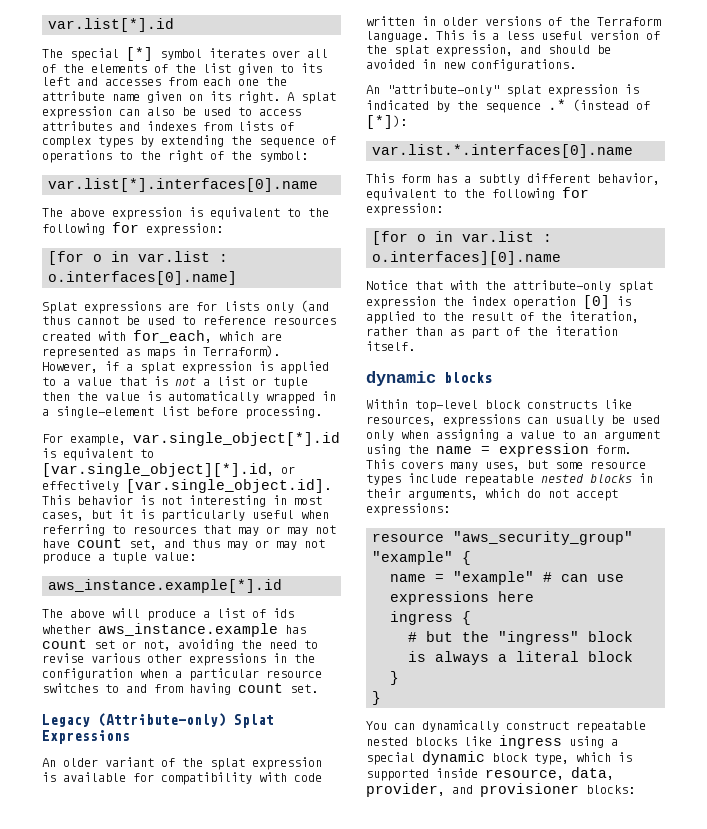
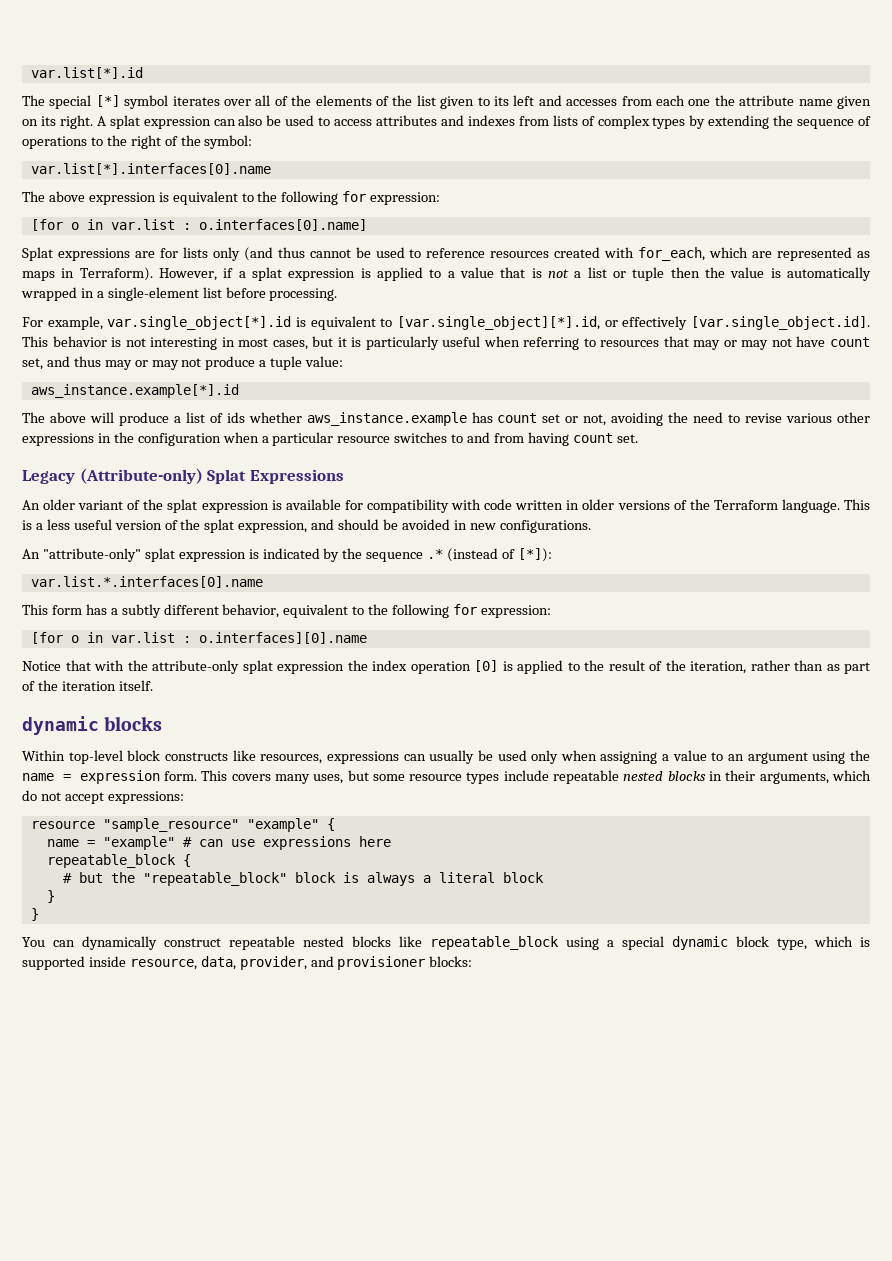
[453,531,634,545] "aws_security_group" -> [102,818,239,832] "sample_resource"
[390,611,454,625] ingress -> [46,854,176,868] repeatable_block
[498,631,580,645] "ingress" -> [142,872,287,886] "repeatable_block"
[499,735,562,749] ingress -> [430,936,559,950] repeatable_block

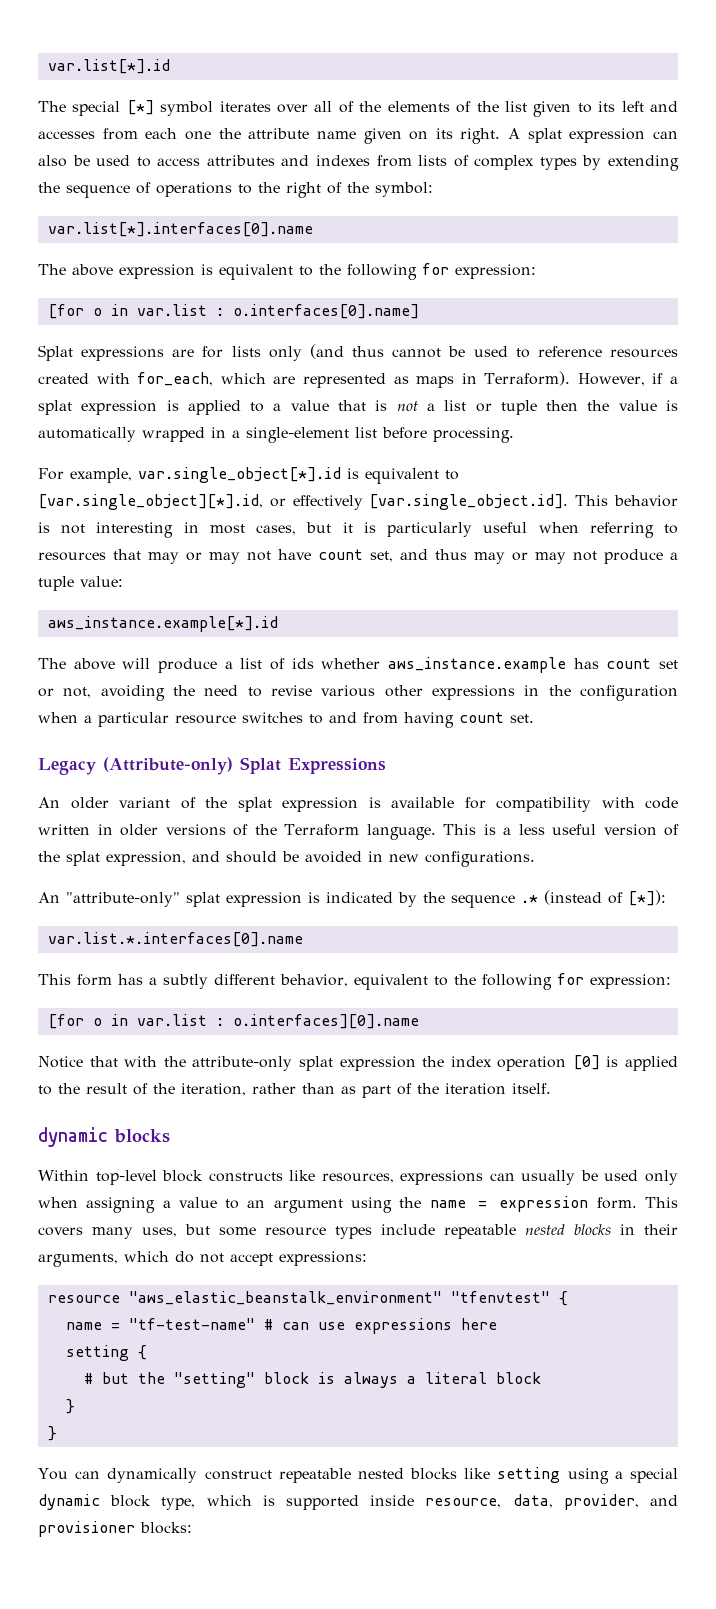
[102,818,319,832] "sample_resource" "example" -> [128,1291,550,1305] "aws_elastic_beanstalk_environment" "tfenvtest"
[102,836,175,850] "example" -> [128,1318,255,1330] "tf-test-name"
[46,854,176,868] repeatable_block -> [65,1345,129,1361] setting
[142,872,287,886] "repeatable_block" -> [173,1372,255,1388] "setting"
[430,936,559,950] repeatable_block -> [497,1467,561,1483] setting

